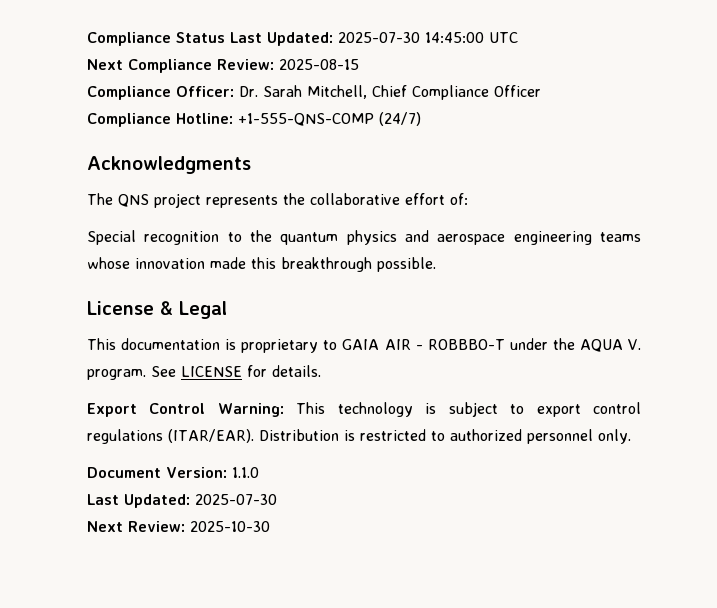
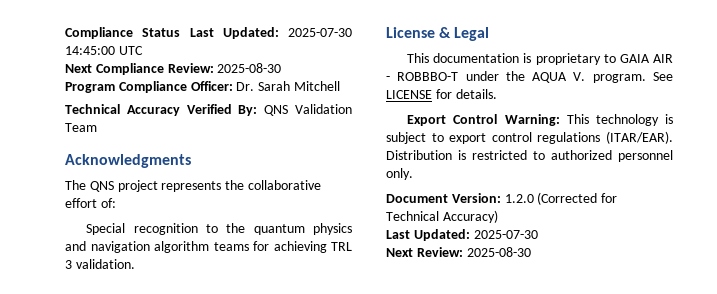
[279,59,359,70] 2025-08-15 // -> [217,63,282,73] [65,82,115,93] 2025-08-30 // Program
[307,85,541,100] [87,112,421,127] Mitchell, Chief Compliance Officer // Compliance Hotline: +1-555-QNS-COMP (24/7) -> [293,81,340,91] [65,104,353,116] [65,123,97,132] Mitchell // Technical Accuracy Verified By: QNS Validation Team
[437,231,641,245] [87,257,436,272] aerospace engineering teams whose innovation made this breakthrough possible. -> [90,241,352,253] [65,259,135,269] navigation algorithm teams for achieving TRL 3 validation.
[232,467,259,478] 1.1.0 -> [504,192,618,205] [386,210,498,223] 1.2.0 (Corrected for Technical Accuracy)
[190,521,270,532] 2025-10-30 -> [466,247,531,257] 2025-08-30

